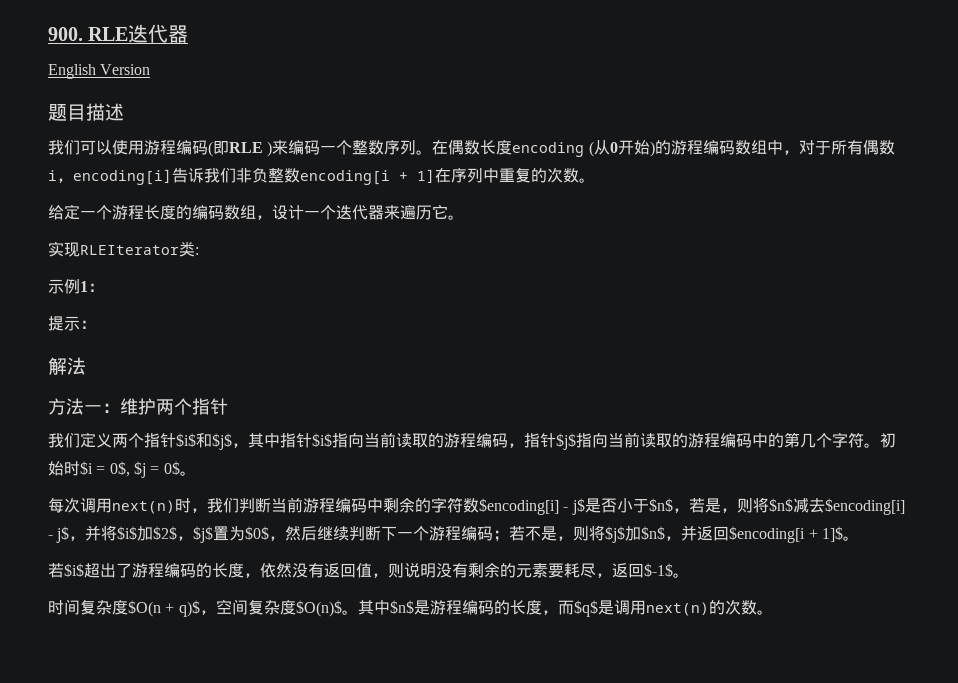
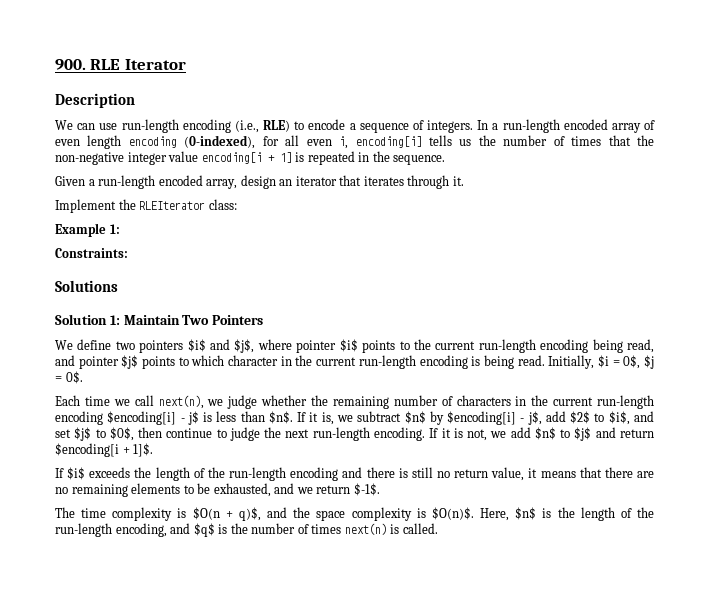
[128,24,189,43] [48,64,151,79] [48,103,124,121] [48,140,895,157] [48,167,595,185] [48,204,464,220] [48,241,199,257] [48,279,104,294] [48,316,96,331] [48,357,86,375] [48,398,228,415] [48,432,896,450] [48,461,80,476] 迭代器 // English Version // 题目描述 // 我们可以使用游程编码(即RLE )来编码一个整数序列。在偶数长度encoding (从0开始)的游程编码数组中，对于所有偶数i，encoding[i]告诉我们非负整数encoding[i + 1]在序列中重复的次数。 // 给定一个游程长度的编码数组，设计一个迭代器来遍历它。 // 实现RLEIterator类: // 示例1： // 提示： // 解法 // 方法一：维护两个指针 // 我们定义两个指针$i$和$j$，其中指针$i$指向当前读取的游程编码，指针$j$指向当前读取的游程编码中的第几个字符。初始时 -> [124,59,186,70] [55,93,135,108] [55,119,655,133] [55,135,654,149] [55,151,446,165] [55,175,464,189] [55,199,237,213] [55,223,120,237] [55,248,128,258] [55,280,118,292] [55,314,264,325] [55,339,654,353] [55,355,595,369] Iterator // Description // We can use run-length encoding (i.e., RLE) to encode a sequence of integers. In a run-length encoded array of even length encoding (0-indexed), for all even i, encoding[i] tells us the number of times that the non-negative integer value encoding[i + 1] is repeated in the sequence. // Given a run-length encoded array, design an iterator that iterates through it. // Implement the RLEIterator class: // Example 1: // Constraints: // Solutions // Solution 1: Maintain Two Pointers // We define two pointers $i$ and $j$, where pointer $i$ points to the current run-length encoding being read, and pointer $j$ points to which character in the current run-length encoding is being read. Initially,
[163,461,196,476] [48,497,905,515] [48,525,859,543] [48,562,689,578] [48,599,773,617] 0$。 // 每次调用next(n)时，我们判断当前游程编码中剩余的字符数$encoding[i] - j$是否小于$n$，若是，则将$n$减去$encoding[i] - j$，并将$i$加$2$，$j$置为$0$，然后继续判断下一个游程编码；若不是，则将$j$加$n$，并返回$encoding[i + 1]$。 // 若$i$超出了游程编码的长度，依然没有返回值，则说明没有剩余的元素要耗尽，返回$-1$。 // 时间复杂度$O(n + q)$，空间复杂度$O(n)$。其中$n$是游程编码的长度，而$q$是调用next(n)的次数。 -> [65,371,83,384] [55,395,654,409] [55,411,654,425] [55,427,654,441] [55,443,154,457] [55,467,654,481] [55,483,380,497] [55,507,654,521] [55,523,438,537] 0$. // Each time we call next(n), we judge whether the remaining number of characters in the current run-length encoding $encoding[i] - j$ is less than $n$. If it is, we subtract $n$ by $encoding[i] - j$, add $2$ to $i$, and set $j$ to $0$, then continue to judge the next run-length encoding. If it is not, we add $n$ to $j$ and return $encoding[i + 1]$. // If $i$ exceeds the length of the run-length encoding and there is still no return value, it means that there are no remaining elements to be exhausted, and we return $-1$. // The time complexity is $O(n + q)$, and the space complexity is $O(n)$. Here, $n$ is the length of the run-length encoding, and $q$ is the number of times next(n) is called.

